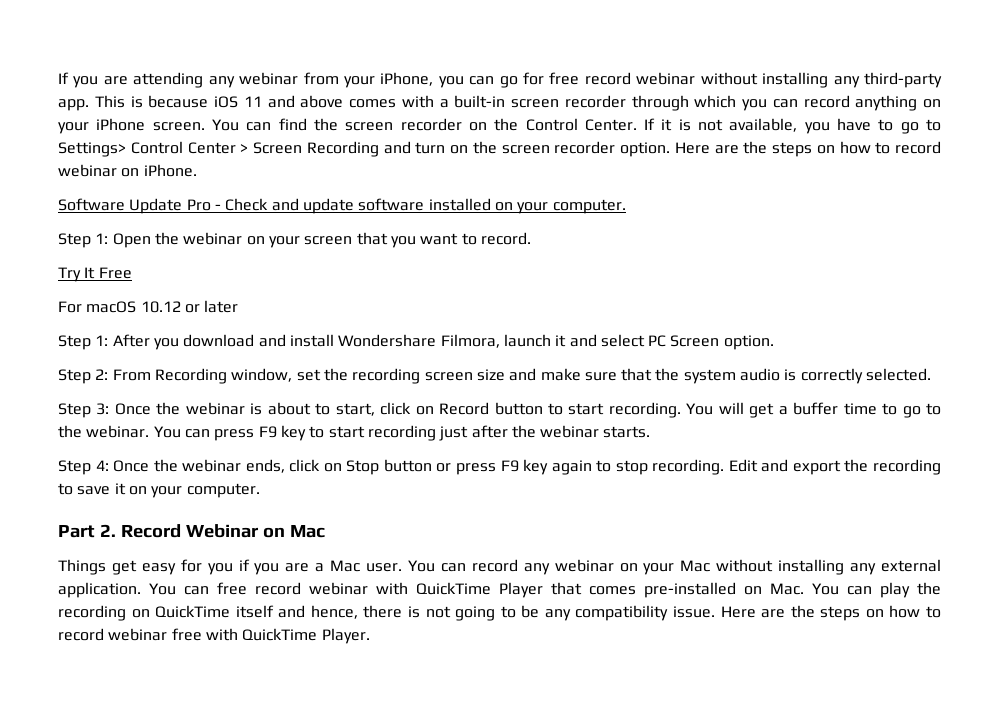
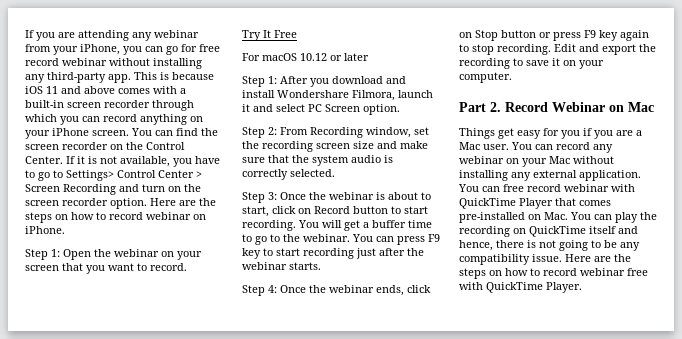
[58,198,626,214] // Software Update Pro - Check and update software installed on your computer. -> (65, 230) none

